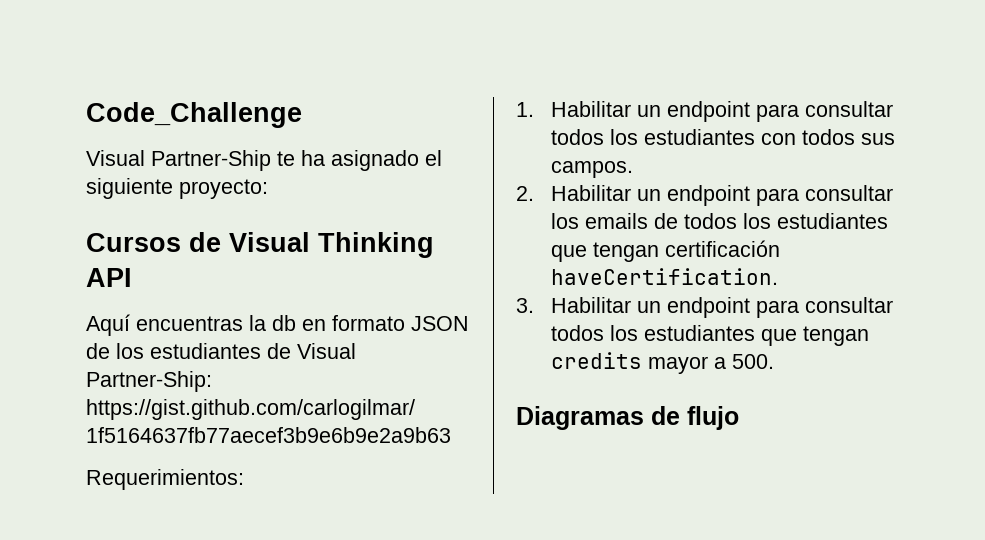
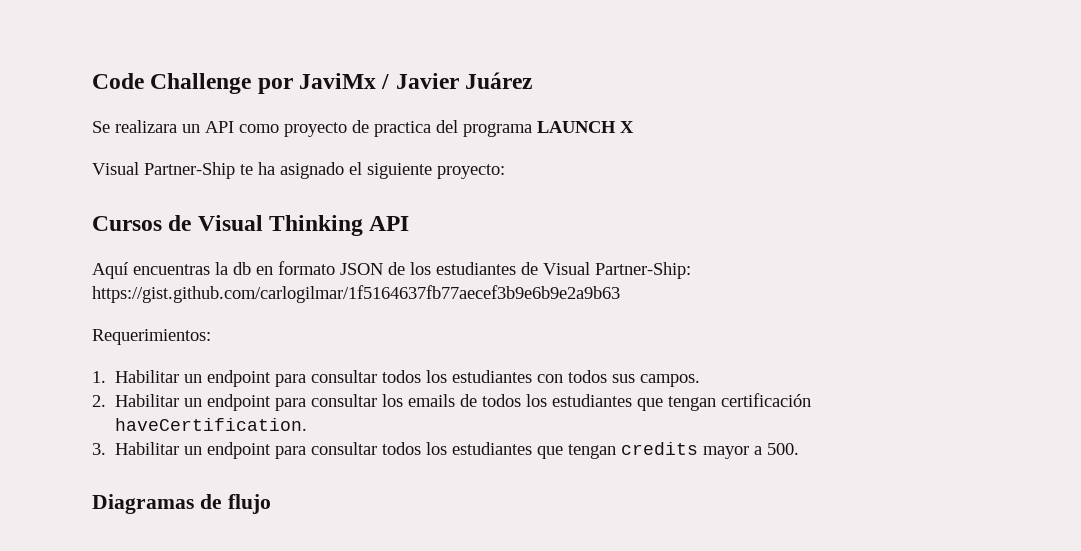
[86,102,302,128] Code_Challenge -> [92,72,533,94] [92,120,634,137] Code Challenge por JaviMx / Javier Juárez // Se realizara un API como proyecto de practica del programa LAUNCH X

